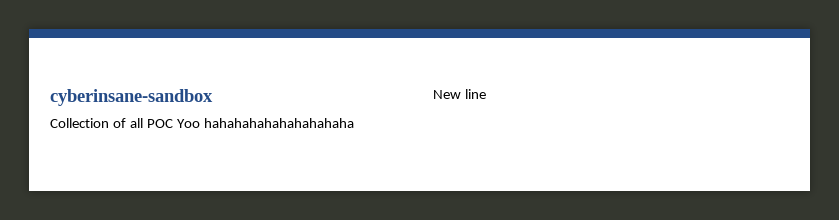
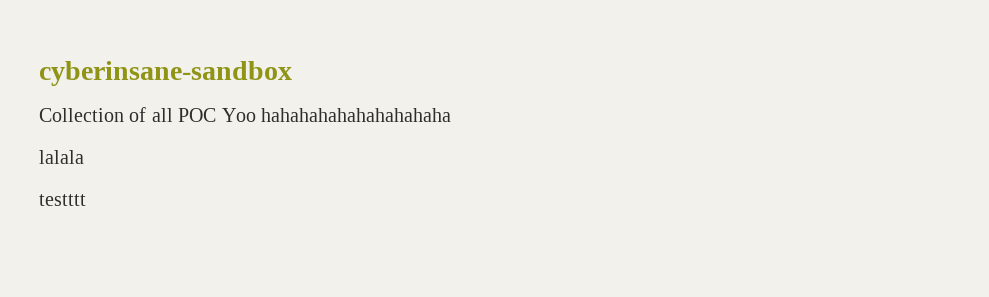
[433,89,486,99] New line -> [39,150,84,164] [39,194,86,206] lalala // testttt

